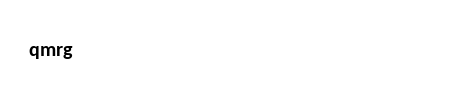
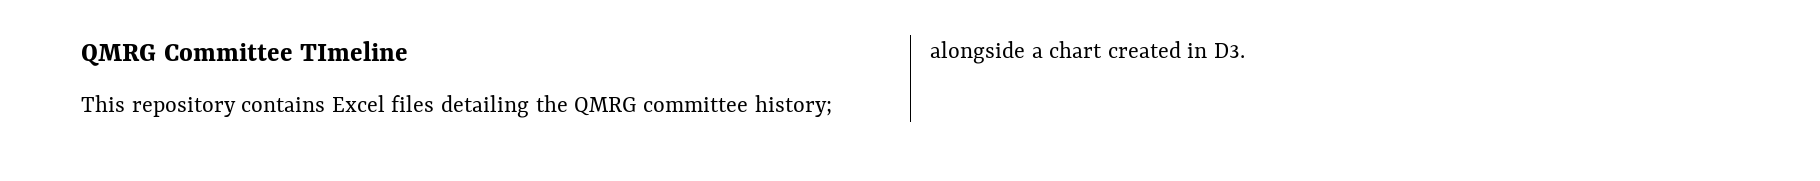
[29,46,73,59] qmrg -> [81,41,409,66] [81,95,832,118] [930,41,1246,64] QMRG Committee TImeline // This repository contains Excel files detailing the QMRG committee history; alongside a chart created in D3.

